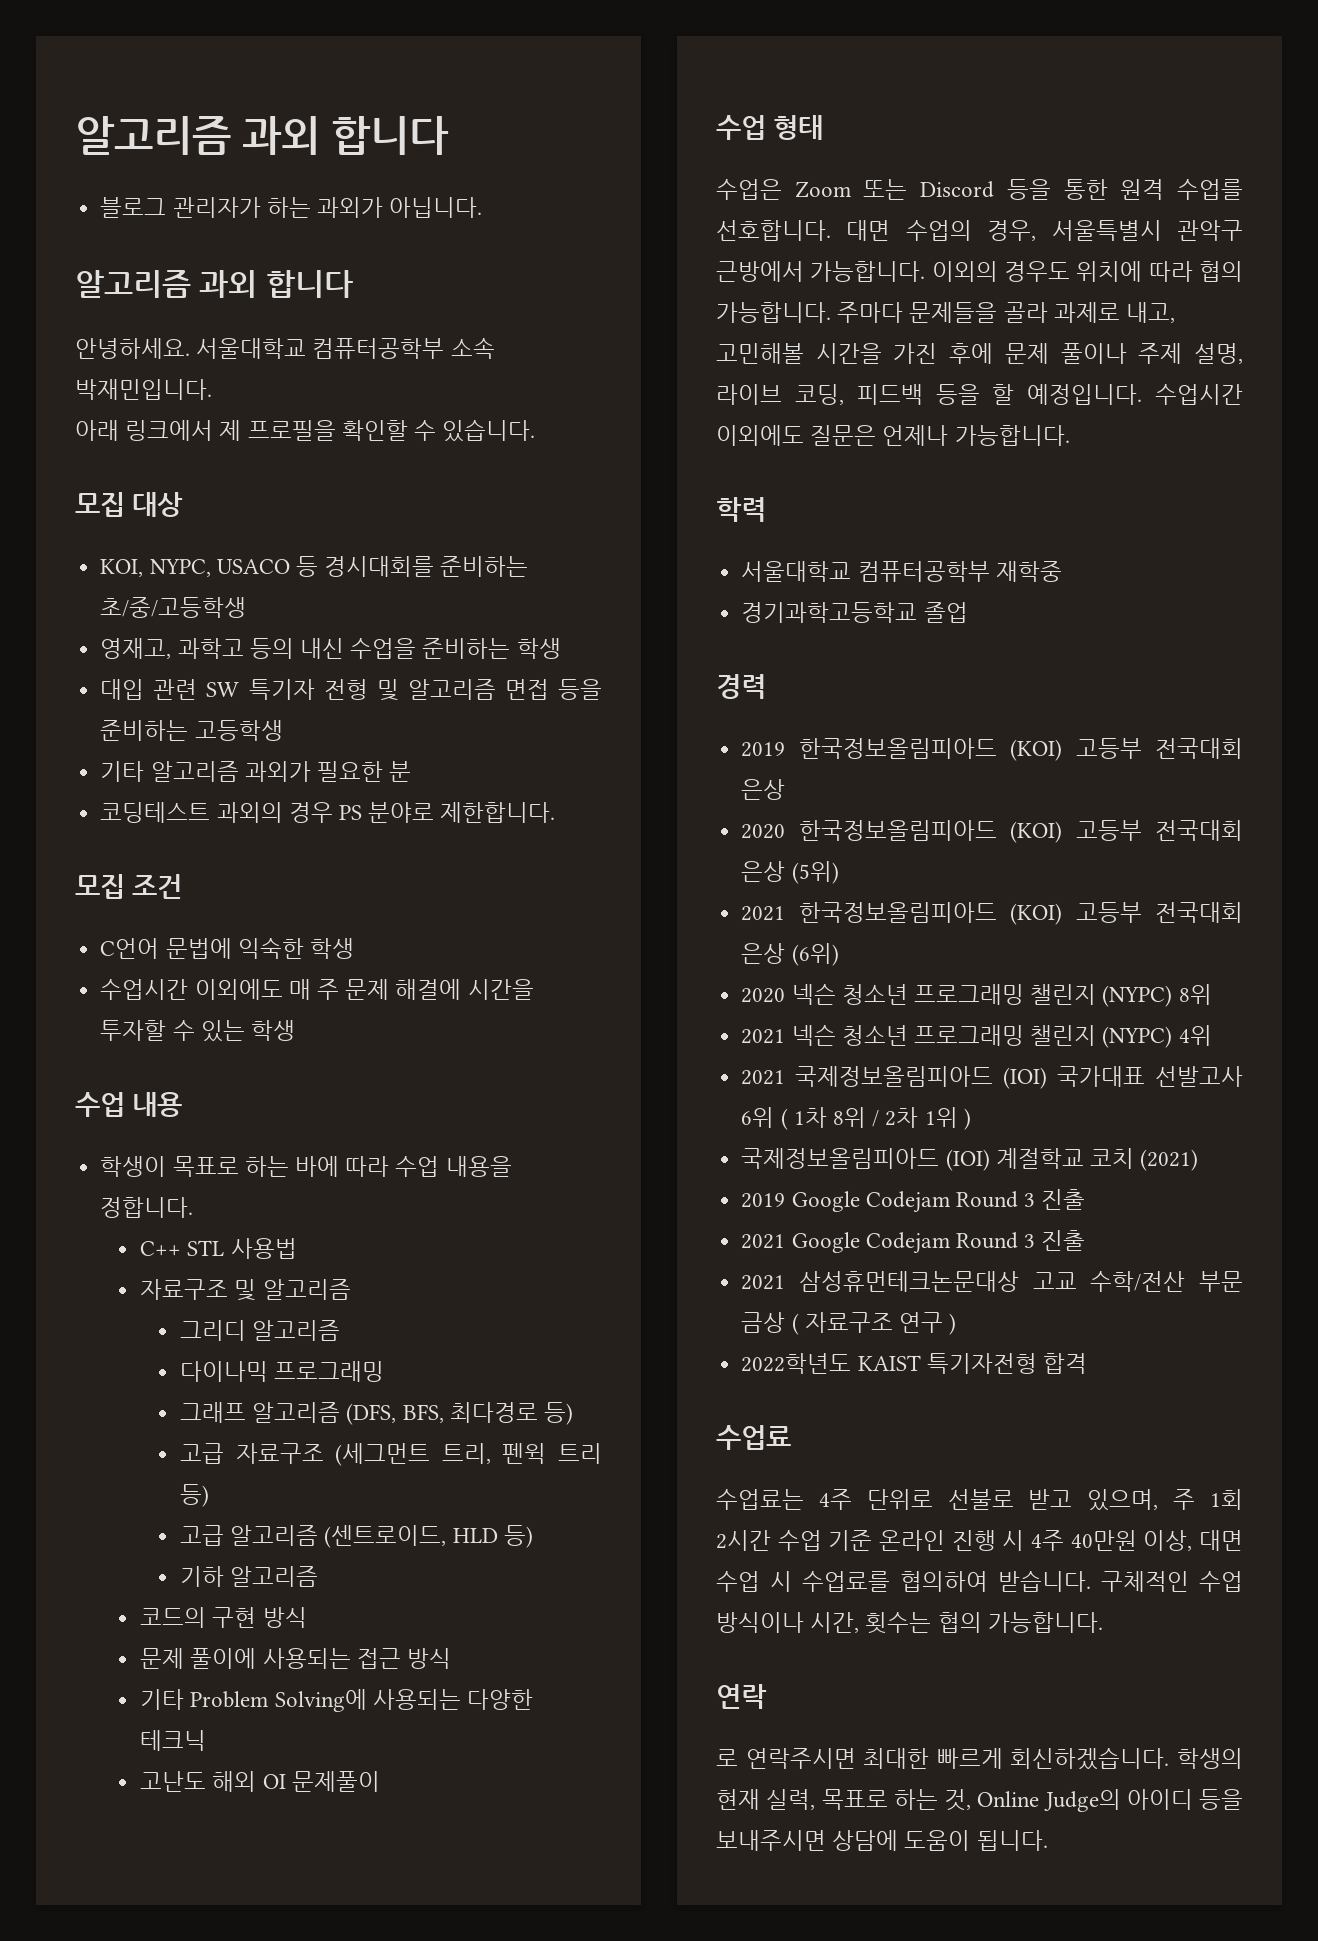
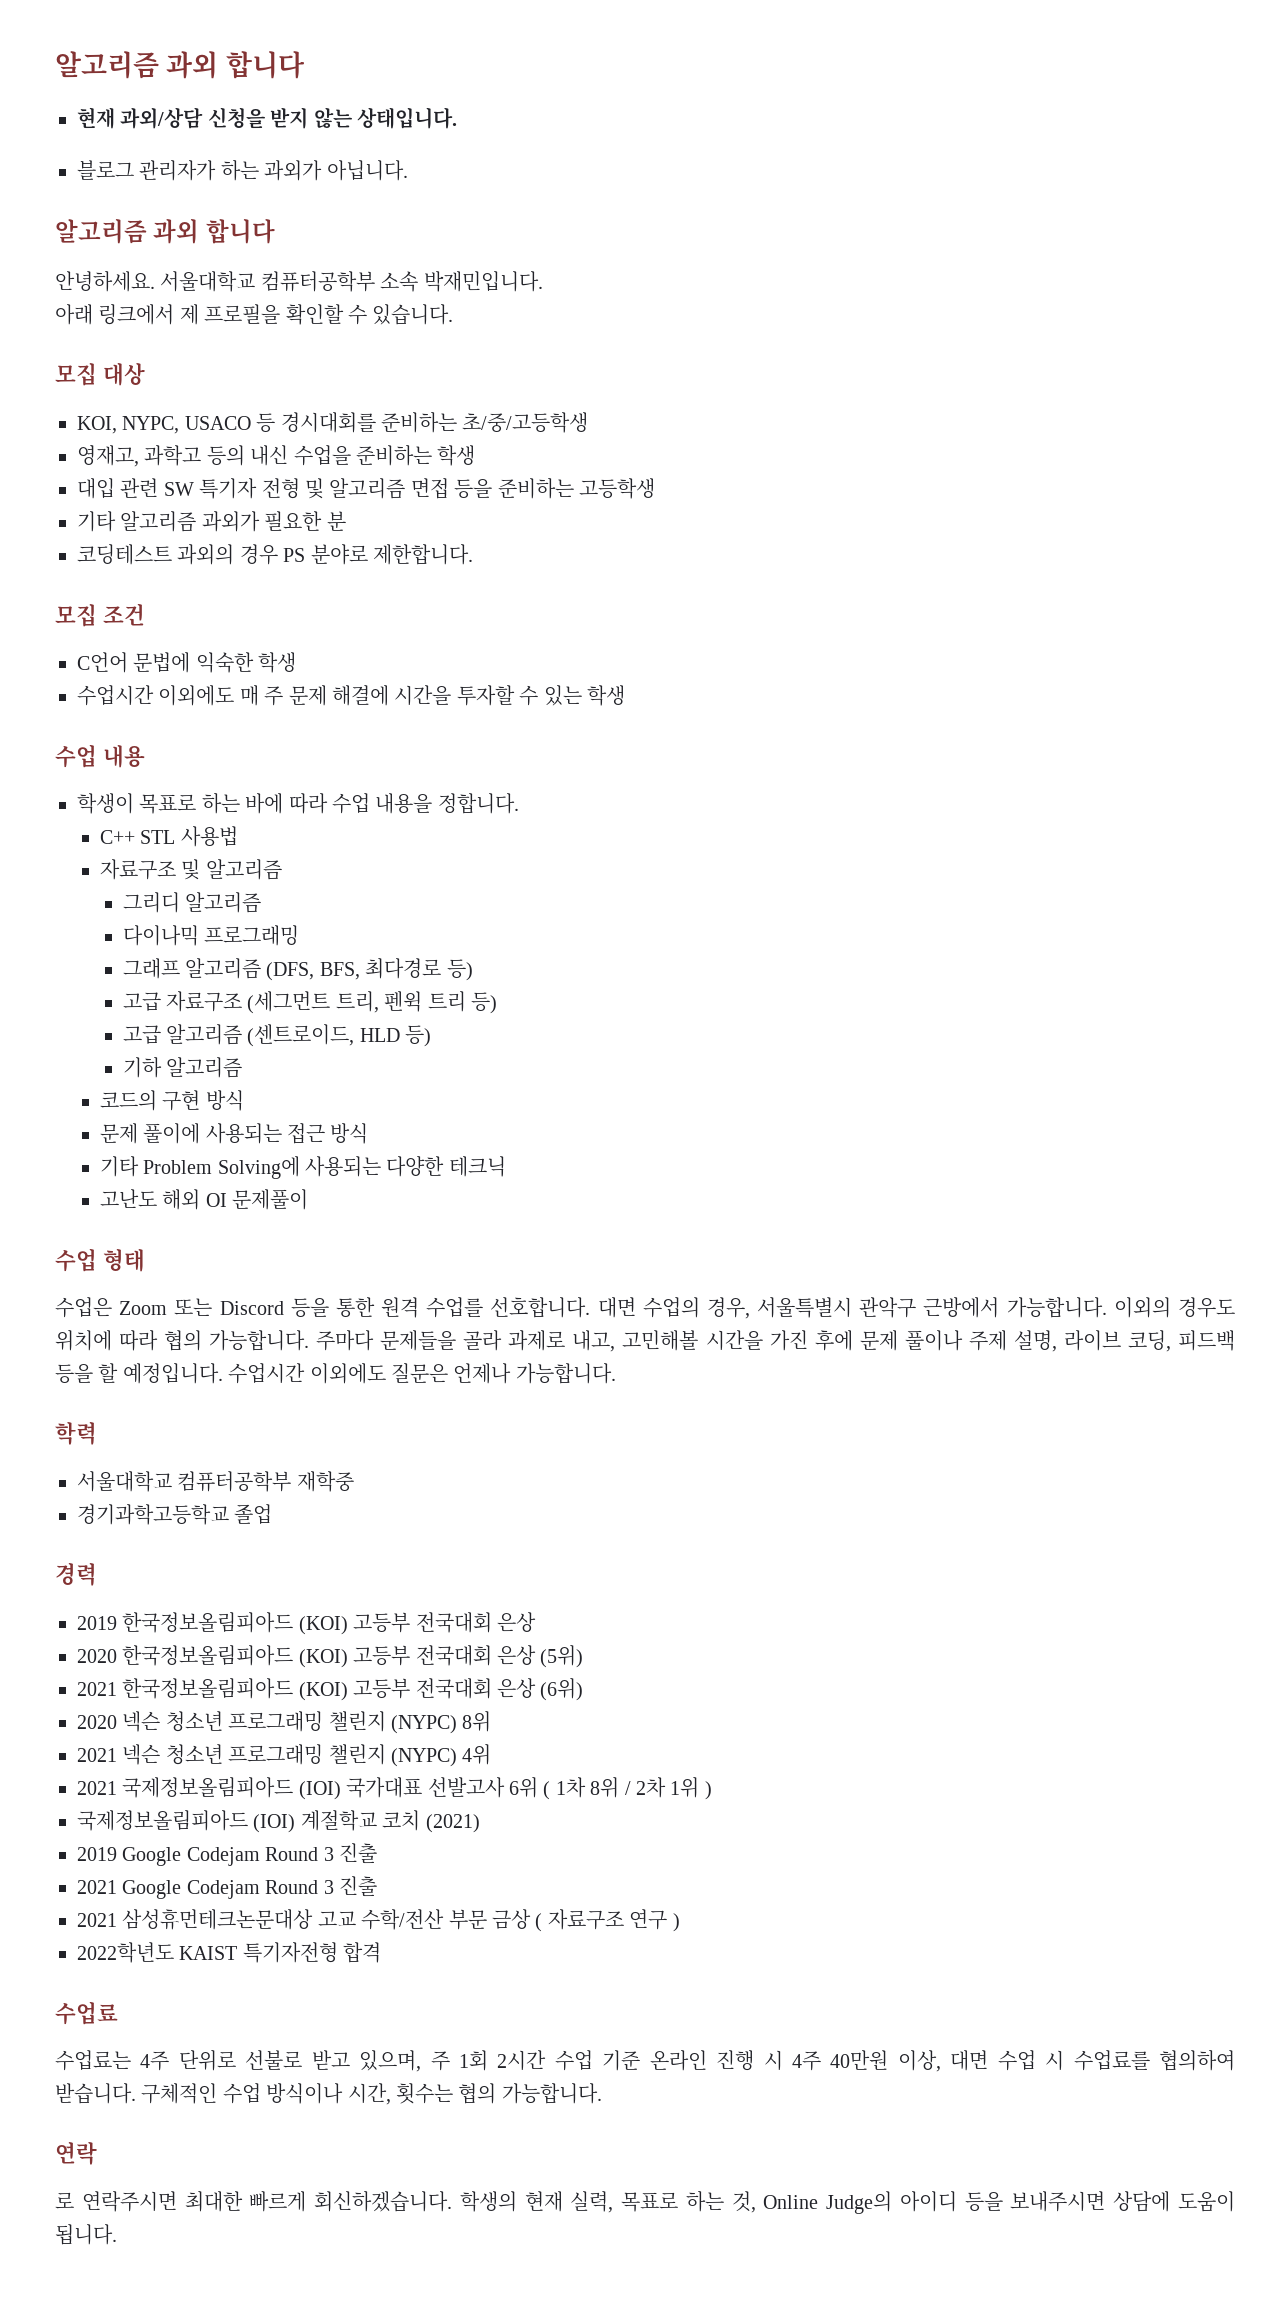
[75,116,450,155] 알고리즘 과외 합니다 -> [55,51,305,79] [77,107,457,129] 알고리즘 과외 합니다 // 현재 과외/상담 신청을 받지 않는 상태입니다.

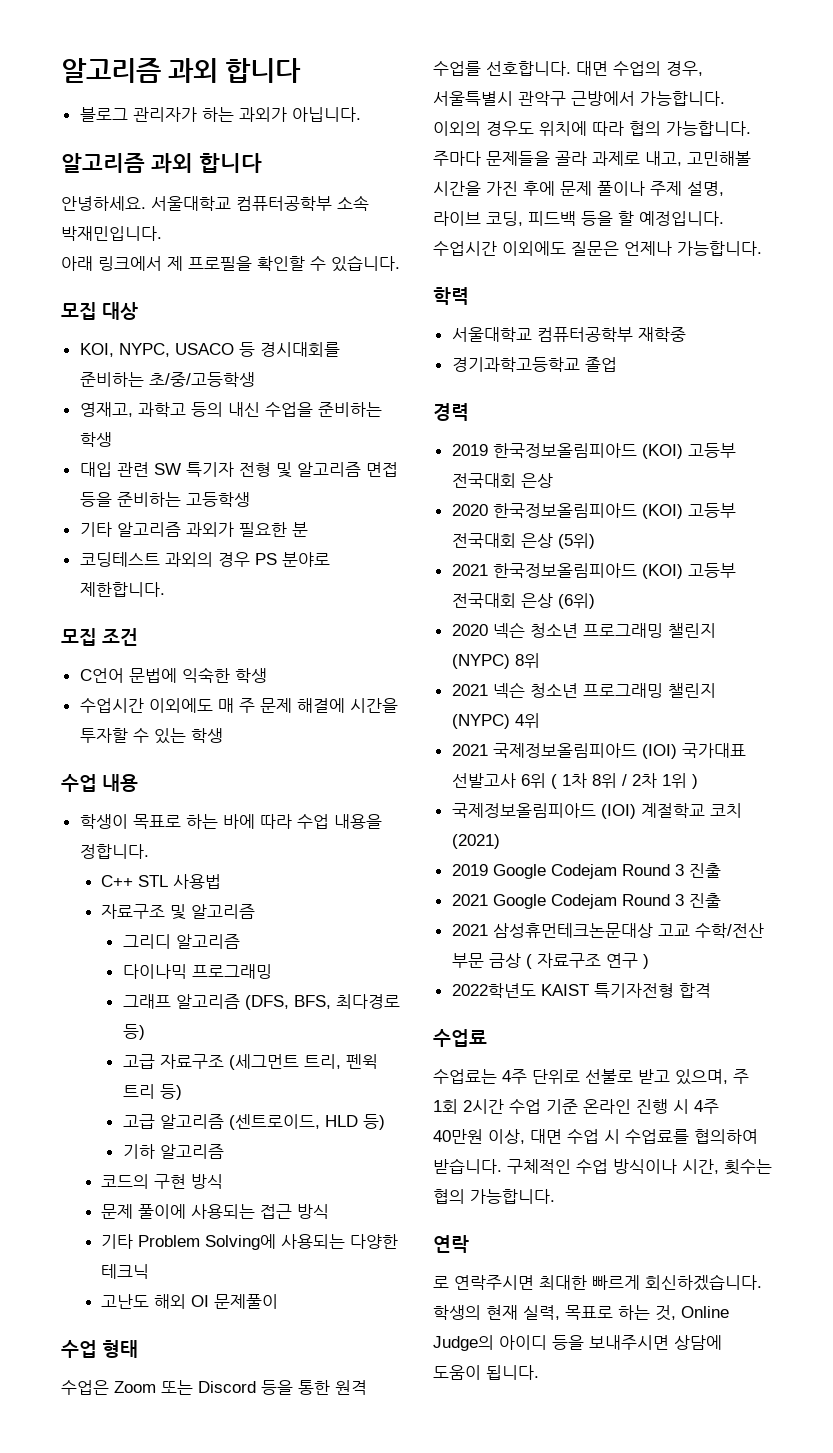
[55,51,305,79] [77,107,457,129] 알고리즘 과외 합니다 // 현재 과외/상담 신청을 받지 않는 상태입니다. -> [61,58,302,83] 알고리즘 과외 합니다

